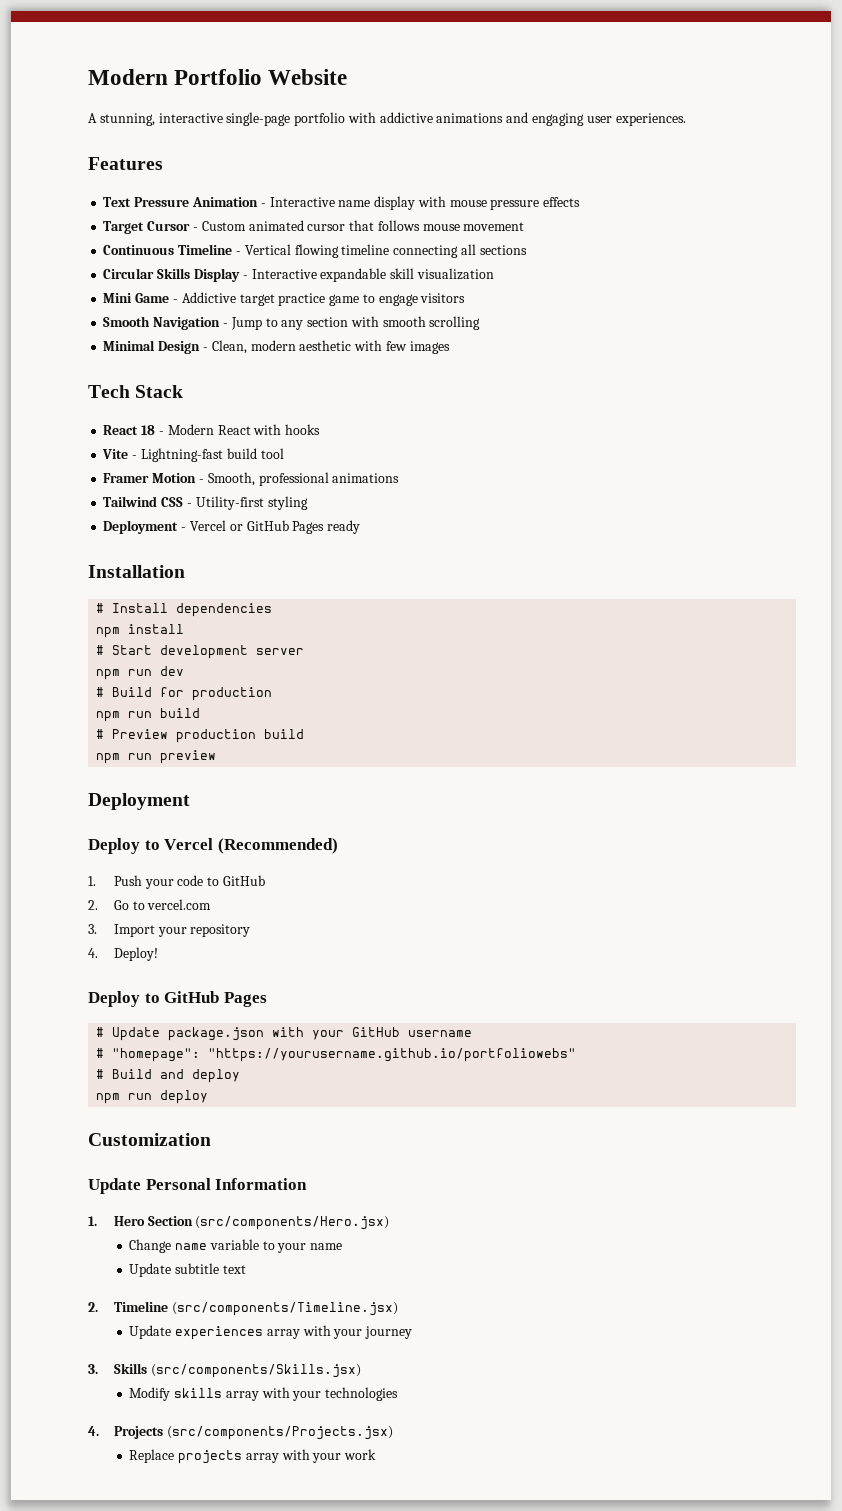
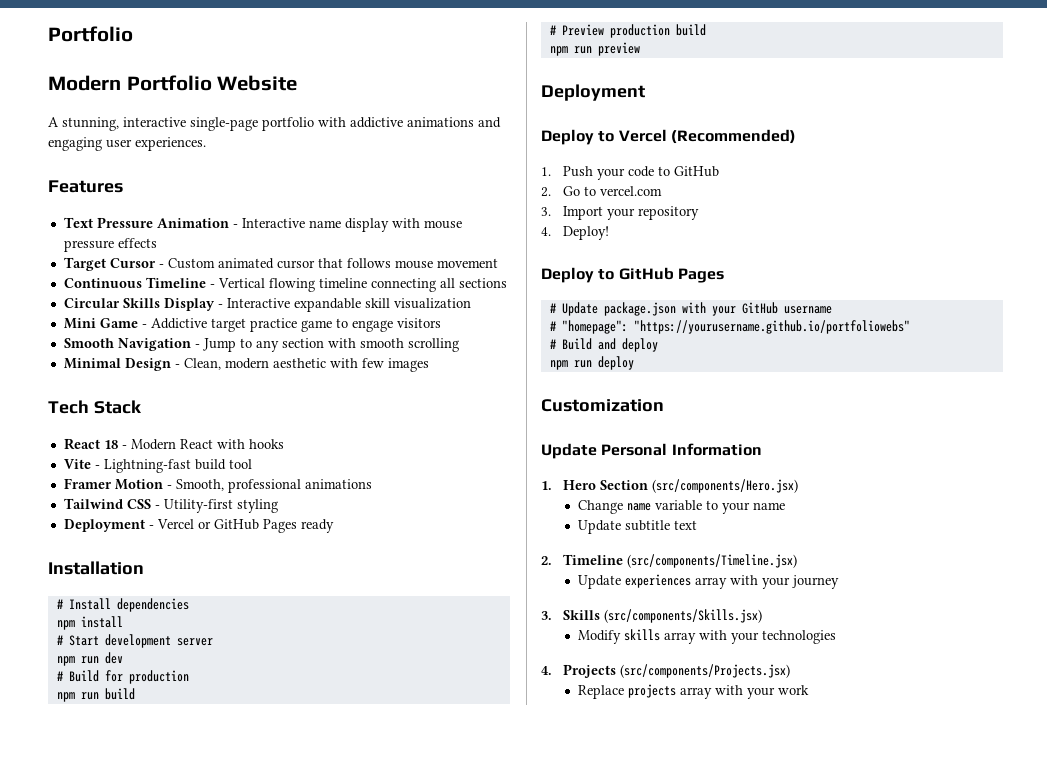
(88, 77) none -> [48,26,133,42] Portfolio //

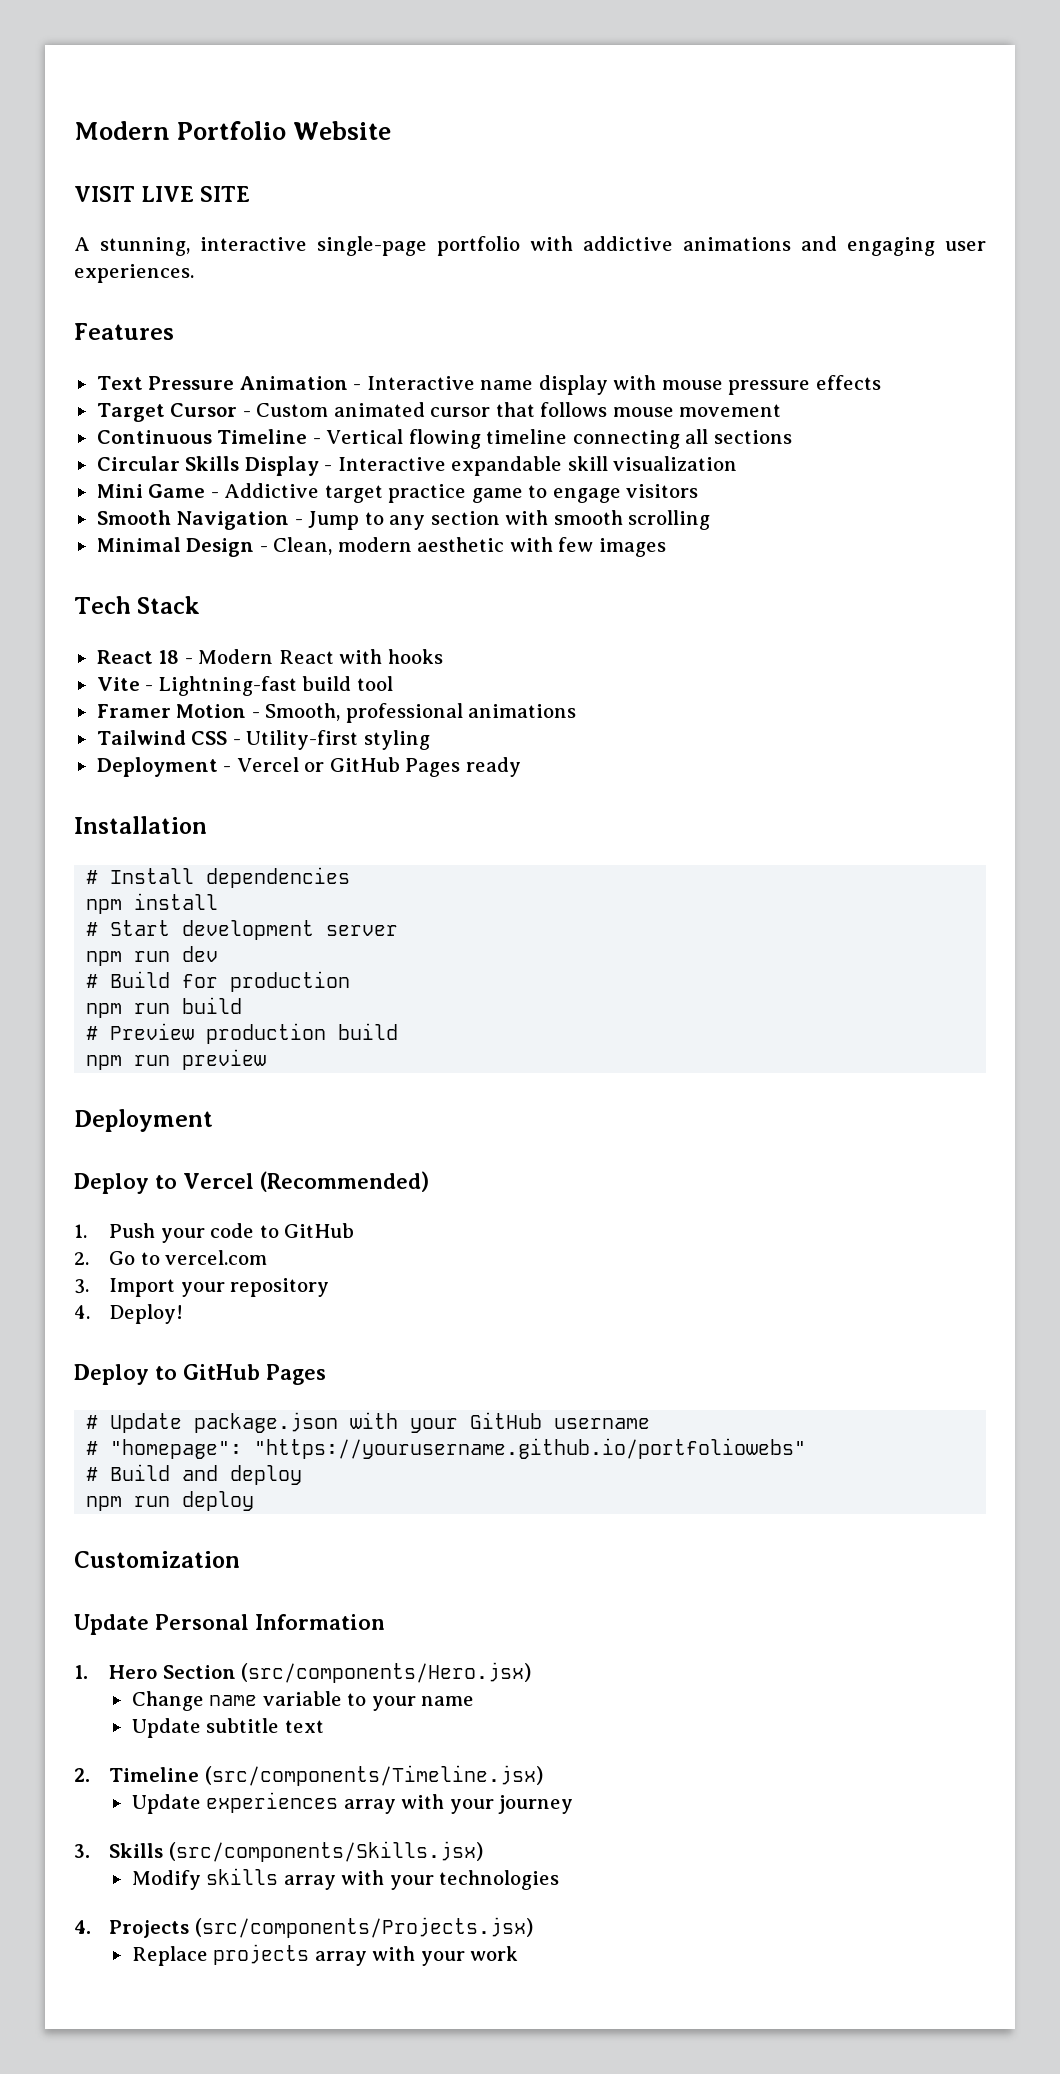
[48,26,133,42] Portfolio // -> (74, 130) none
(298, 83) none -> [74,186,250,202] // VISIT LIVE SITE

